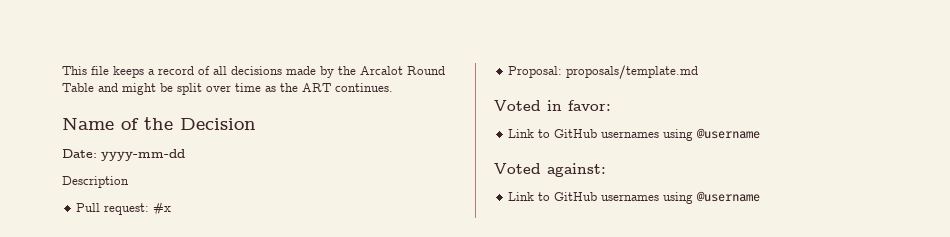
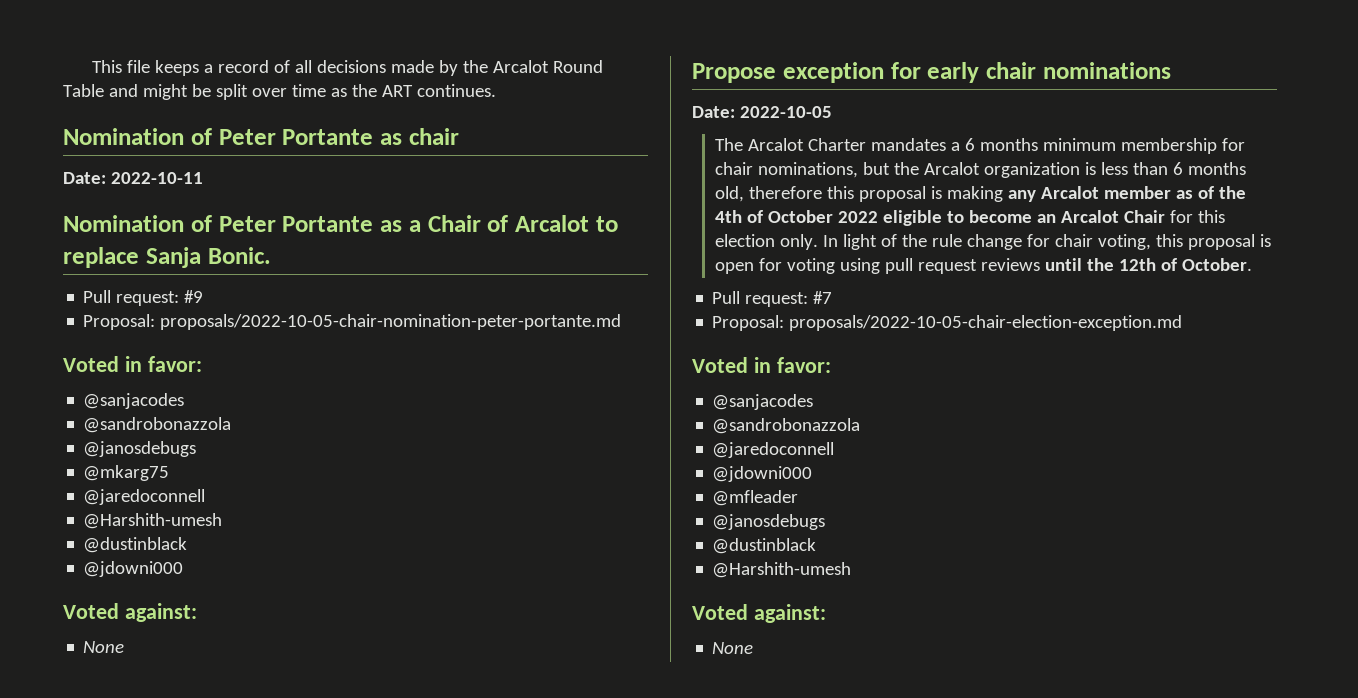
[62,117,256,130] [62,149,185,161] [62,176,129,188] [76,202,172,216] [508,65,699,79] [494,100,611,111] [508,128,761,141] [494,163,606,177] [508,191,761,204] Name of the Decision // Date: yyyy-mm-dd // Description // Pull request: #x // Proposal: proposals/template.md // Voted in favor: // Link to GitHub usernames using @username // Voted against: // Link to GitHub usernames using @username -> [63,128,459,145] [63,172,203,184] [63,215,618,232] [63,247,271,268] [83,290,204,306] [83,314,622,330] [63,356,202,372] [83,393,185,409] [83,417,232,433] [83,441,197,457] [83,465,170,481] [83,489,206,505] [83,513,223,529] [83,537,188,553] [83,561,184,577] [63,603,197,622] [83,641,125,653] [692,62,1171,83] [692,106,832,118] [715,138,1246,154] [715,162,1247,178] [715,186,1247,202] [715,210,1226,226] [715,234,1272,250] [715,258,1253,274] [712,291,833,307] [712,315,1183,331] [692,357,831,373] [712,394,814,410] [712,418,861,434] [712,442,835,458] [712,466,813,482] [712,490,799,506] [712,514,826,530] [712,538,817,554] [712,562,852,578] [692,604,826,623] [712,642,754,654] Nomination of Peter Portante as chair // Date: 2022-10-11 // Nomination of Peter Portante as a Chair of Arcalot to replace Sanja Bonic. // Pull request: #9 // Proposal: proposals/2022-10-05-chair-nomination-peter-portante.md // Voted in favor: // @sanjacodes // @sandrobonazzola // @janosdebugs // @mkarg75 // @jaredoconnell // @Harshith-umesh // @dustinblack // @jdowni000 // Voted against: // None // Propose exception for early chair nominations // Date: 2022-10-05 // The Arcalot Charter mandates a 6 months minimum membership for chair nominations, but the Arcalot organization is less than 6 months old, therefore this proposal is making any Arcalot member as of the 4th of October 2022 eligible to become an Arcalot Chair for this election only. In light of the rule change for chair voting, this proposal is open for voting using pull request reviews until the 12th of October. // Pull request: #7 // Proposal: proposals/2022-10-05-chair-election-exception.md // Voted in favor: // @sanjacodes // @sandrobonazzola // @jaredoconnell // @jdowni000 // @mfleader // @janosdebugs // @dustinblack // @Harshith-umesh // Voted against: // None

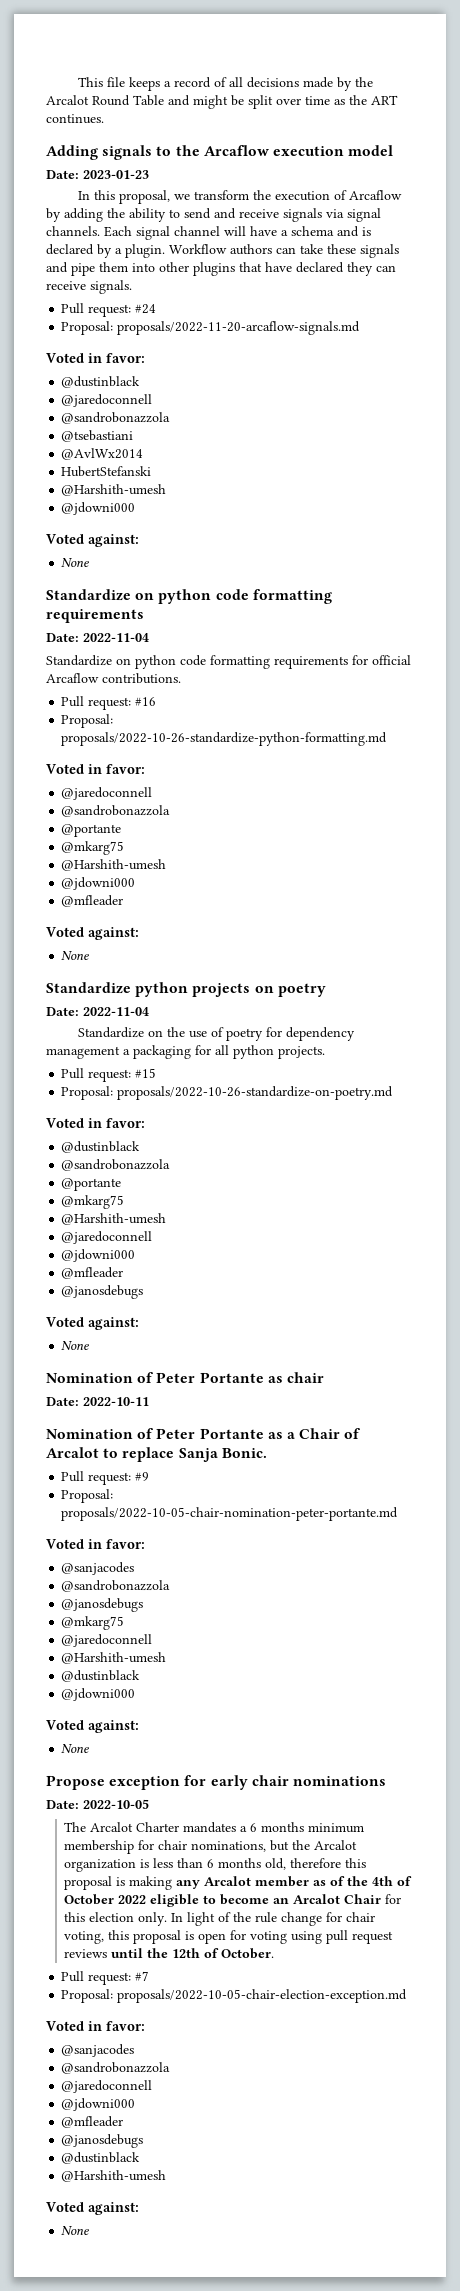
(496, 90) none -> [46,145,394,160] [46,170,149,179] [78,190,403,204] [46,208,381,222] [46,226,371,240] [46,244,399,258] [46,262,396,276] [46,280,132,294] [61,303,157,317] [61,321,361,335] [46,353,145,363] [61,376,141,388] [61,394,153,407] [61,412,171,424] [61,430,134,442] [61,448,144,460] [61,466,152,477] [61,484,167,496] [61,502,136,515] [46,534,139,547] [61,558,90,567] [46,589,332,604] [46,609,144,623] [46,633,149,642] [46,655,411,669] [46,673,181,684] [61,696,157,710] [61,714,114,728] [61,732,388,746] [46,764,145,774] [61,787,153,800] [61,805,171,817] [61,824,122,837] [61,841,125,855] [61,859,167,871] [61,877,136,890] [61,895,124,907] [46,927,139,940] [61,951,90,960] [46,982,326,997] [46,1007,149,1016] [78,1027,356,1041] [46,1045,325,1059] [61,1068,157,1082] [61,1086,394,1100] [46,1118,145,1128] [61,1141,141,1153] [61,1159,171,1171] [61,1178,122,1191] [61,1195,125,1209] [61,1213,167,1225] [61,1231,153,1244] [61,1249,136,1262] [61,1267,124,1279] [61,1285,144,1299] [46,1317,139,1330] [61,1341,90,1350] // Adding signals to the Arcaflow execution model // Date: 2023-01-23 // In this proposal, we transform the execution of Arcaflow by adding the ability to send and receive signals via signal channels. Each signal channel will have a schema and is declared by a plugin. Workflow authors can take these signals and pipe them into other plugins that have declared they can receive signals. // Pull request: #24 // Proposal: proposals/2022-11-20-arcaflow-signals.md // Voted in favor: // @dustinblack // @jaredoconnell // @sandrobonazzola // @tsebastiani // @AvlWx2014 // HubertStefanski // @Harshith-umesh // @jdowni000 // Voted against: // None // Standardize on python code formatting requirements // Date: 2022-11-04 // Standardize on python code formatting requirements for official Arcaflow contributions. // Pull request: #16 // Proposal: proposals/2022-10-26-standardize-python-formatting.md // Voted in favor: // @jaredoconnell // @sandrobonazzola // @portante // @mkarg75 // @Harshith-umesh // @jdowni000 // @mfleader // Voted against: // None // Standardize python projects on poetry // Date: 2022-11-04 // Standardize on the use of poetry for dependency management a packaging for all python projects. // Pull request: #15 // Proposal: proposals/2022-10-26-standardize-on-poetry.md // Voted in favor: // @dustinblack // @sandrobonazzola // @portante // @mkarg75 // @Harshith-umesh // @jaredoconnell // @jdowni000 // @mfleader // @janosdebugs // Voted against: // None

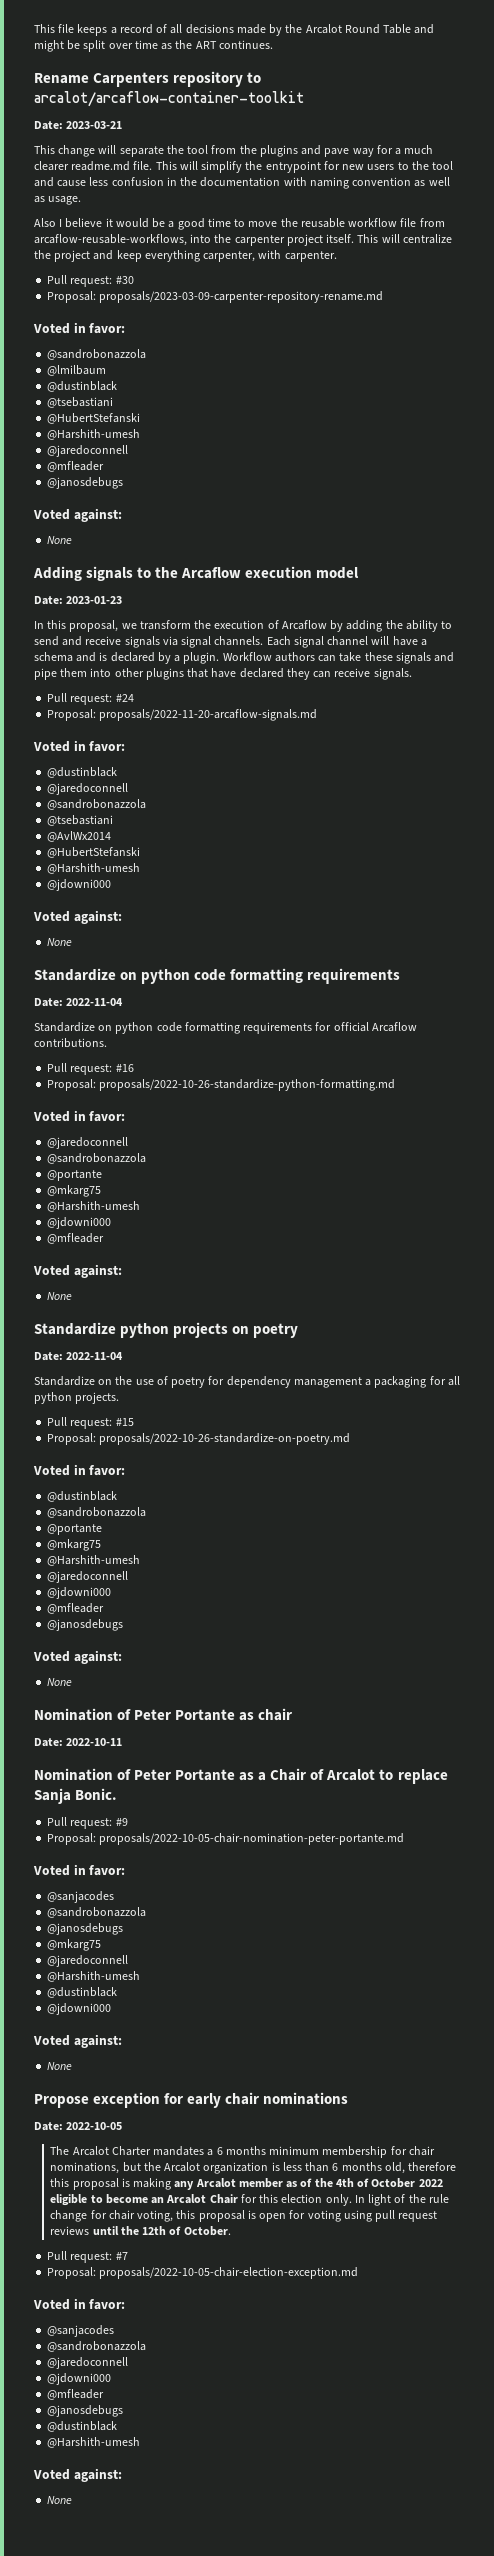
(104, 119) none -> [34,71,262,87] [34,91,304,107] [34,121,123,130] [34,145,434,157] [34,161,454,173] [34,177,450,189] [34,196,82,205] [34,218,445,230] [34,234,452,246] [34,250,337,262] [47,275,134,287] [47,291,384,303] [33,322,126,334] [47,349,147,360] [47,365,107,376] [47,381,118,392] [47,397,114,408] [47,413,141,424] [47,429,141,440] [47,445,129,457] [47,461,105,472] [47,477,124,489] [33,508,122,522] [47,536,73,544] // Rename Carpenters repository to arcalot/arcaflow-container-toolkit // Date: 2023-03-21 // This change will separate the tool from the plugins and pave way for a much clearer readme.md file. This will simplify the entrypoint for new users to the tool and cause less confusion in the documentation with naming convention as well as usage. // Also I believe it would be a good time to move the reusable workflow file from arcaflow-reusable-workflows, into the carpenter project itself. This will centralize the project and keep everything carpenter, with carpenter. // Pull request: #30 // Proposal: proposals/2023-03-09-carpenter-repository-rename.md // Voted in favor: // @sandrobonazzola // @lmilbaum // @dustinblack // @tsebastiani // @HubertStefanski // @Harshith-umesh // @jaredoconnell // @mfleader // @janosdebugs // Voted against: // None
[61,466,152,477] HubertStefanski -> [47,847,141,858] @HubertStefanski

